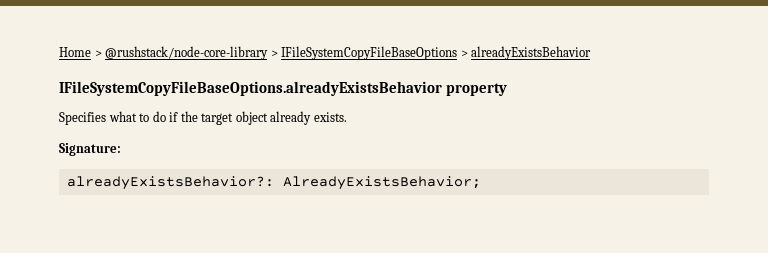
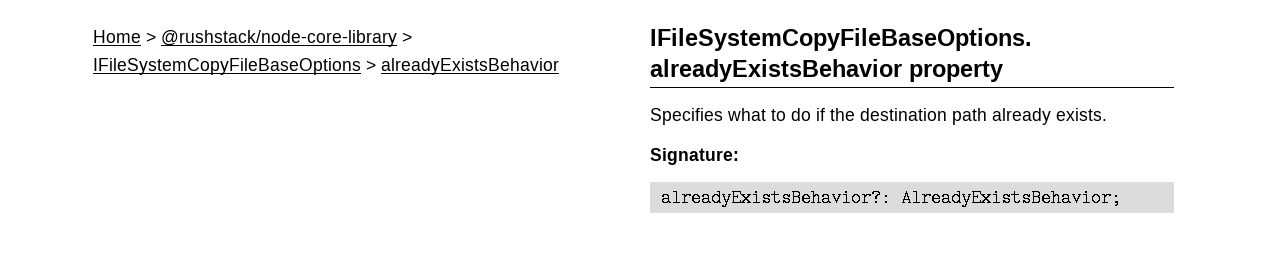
[201,111,268,125] target object -> [860,108,987,125] destination path

